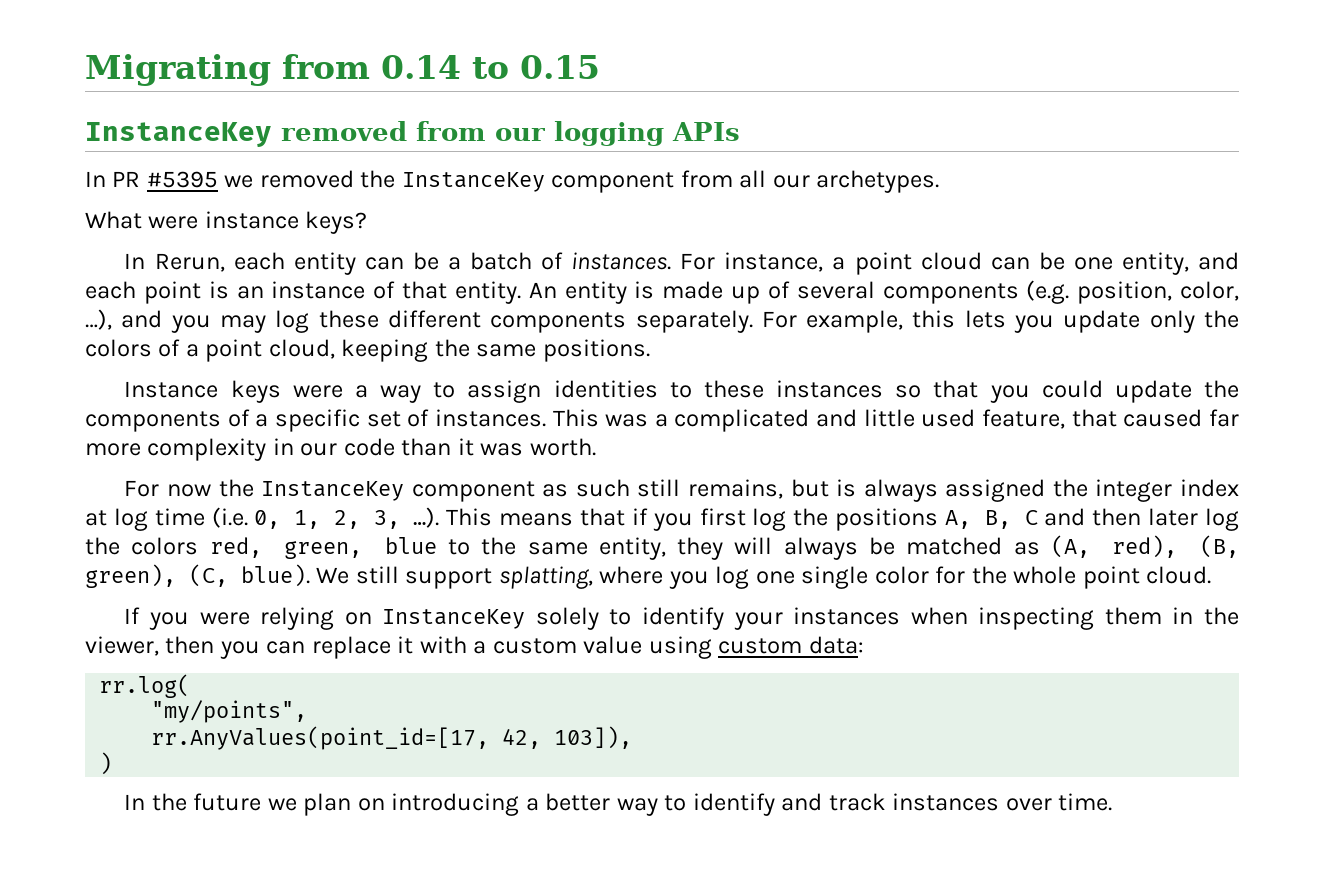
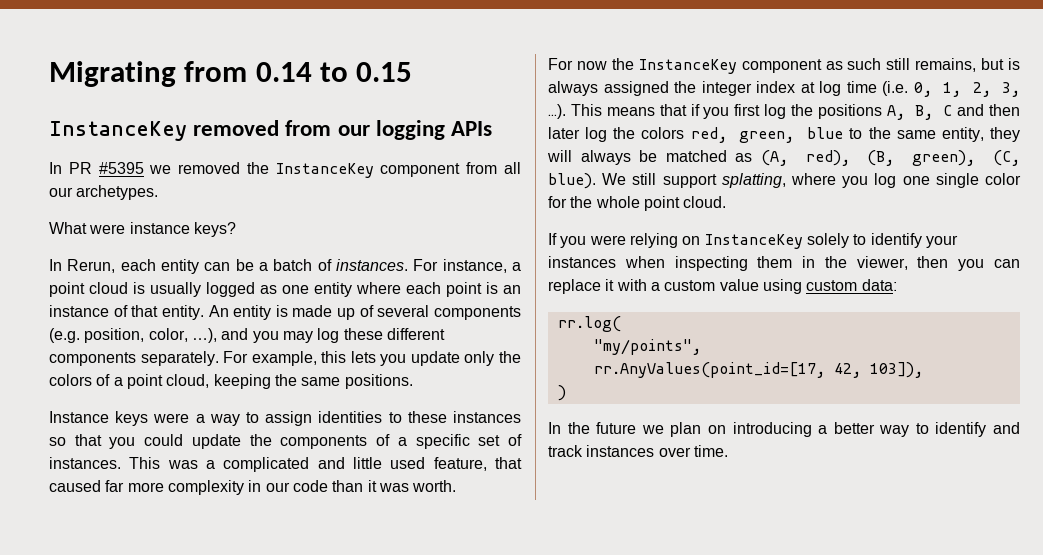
[990,252,1239,275] can be one entity, and -> [133,282,401,297] is usually logged as one entity where

